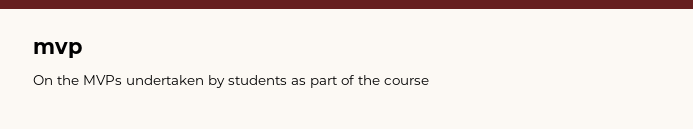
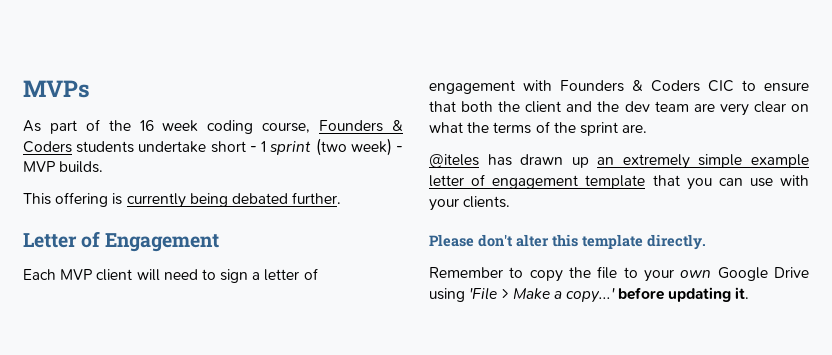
[33,42,82,58] [33,75,429,88] mvp // On the MVPs undertaken by students as part of the course -> [23,80,90,98] [23,119,403,134] [23,138,404,156] [23,161,104,173] [23,192,342,208] [23,231,219,252] [23,268,318,283] [429,80,809,94] [429,101,809,116] [429,121,648,136] [429,154,809,169] [429,174,809,190] [429,196,511,211] [429,234,706,250] [429,266,809,282] [429,287,750,303] MVPs // As part of the 16 week coding course, Founders & Coders students undertake short - 1 sprint (two week) - MVP builds. // This offering is currently being debated further. // Letter of Engagement // Each MVP client will need to sign a letter of engagement with Founders & Coders CIC to ensure that both the client and the dev team are very clear on what the terms of the sprint are. // @iteles has drawn up an extremely simple example letter of engagement template that you can use with your clients. // Please don't alter this template directly. // Remember to copy the file to your own Google Drive using 'File > Make a copy...' before updating it.

